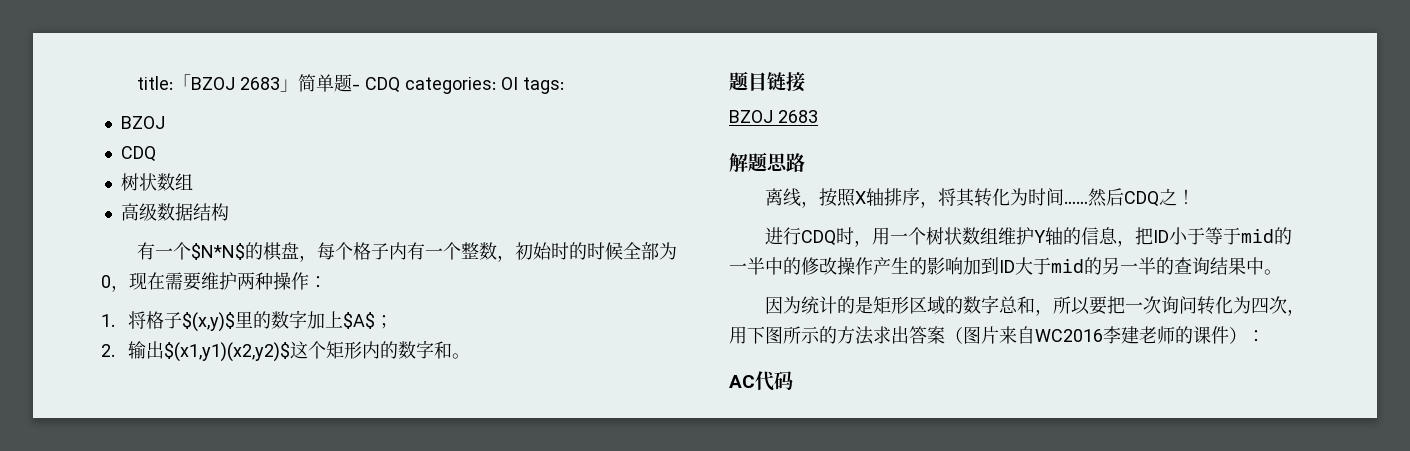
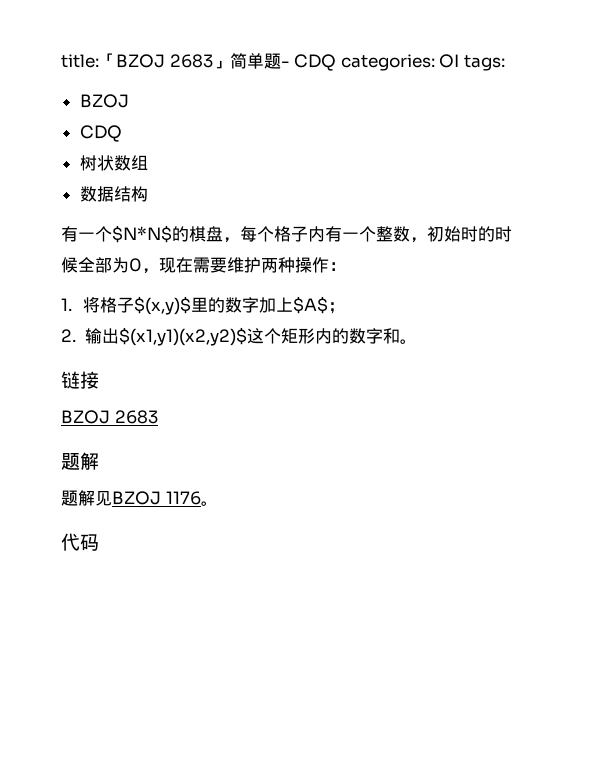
[120,203,157,221] 高级 -> (148, 162) none
[729,71,767,91] 题目 -> (417, 341) none
[729,152,805,172] [765,188,1196,208] [765,227,1293,247] [729,257,1282,275] [765,295,1306,316] [729,326,1265,345] [729,375,755,388] 解题思路 // 离线，按照X轴排序，将其转化为时间……然后CDQ之！ // 进行CDQ时，用一个树状数组维护Y轴的信息，把ID小于等于mid的一半中的修改操作产生的影响加到ID大于mid的另一半的查询结果中。 // 因为统计的是矩形区域的数字总和，所以要把一次询问转化为四次，用下图所示的方法求出答案（图片来自WC2016李建老师的课件）： // AC -> [61,452,99,470] [61,490,218,506] 题解 // 题解见BZOJ 1176。 //

